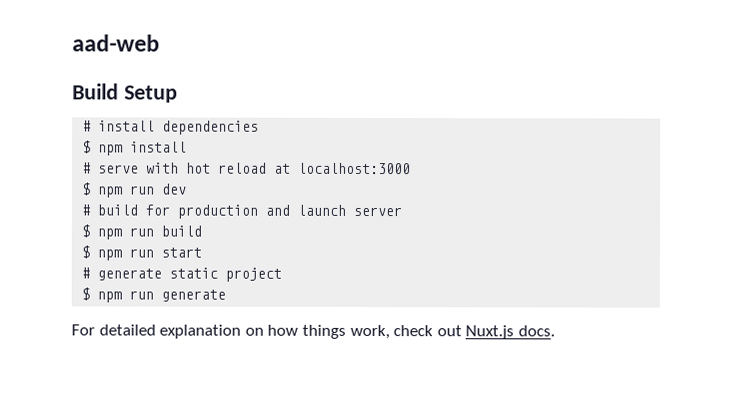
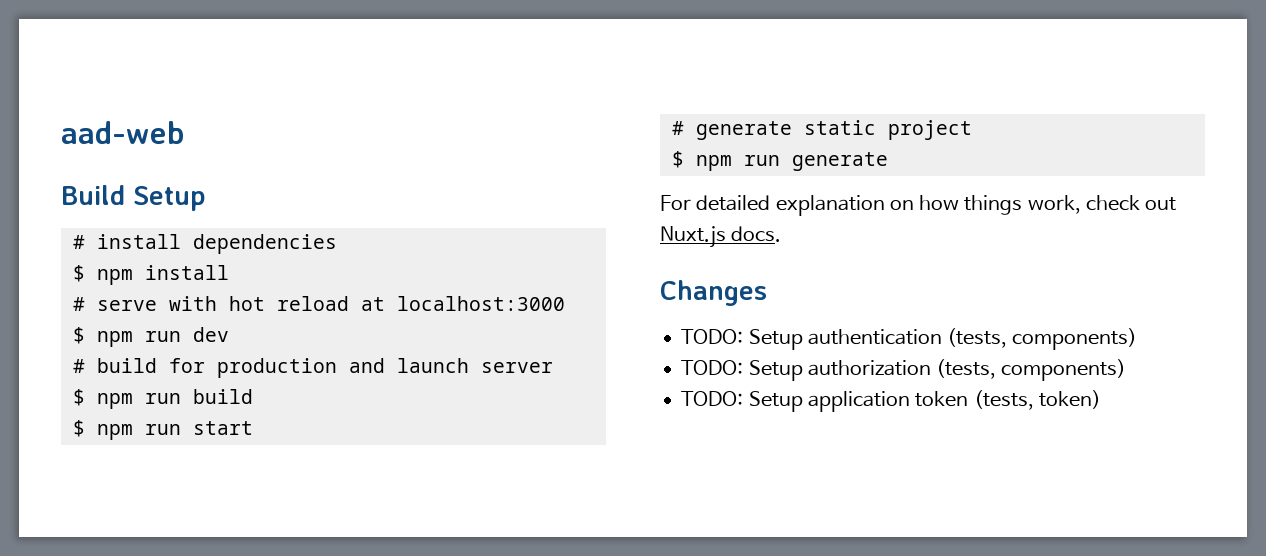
(555, 331) none -> [660,280,767,306] [681,328,1138,350] [681,359,1127,381] [681,390,1101,412] // Changes // TODO: Setup authentication (tests, components) // TODO: Setup authorization (tests, components) // TODO: Setup application token (tests, token)

